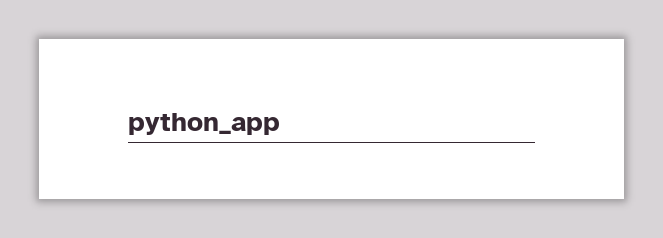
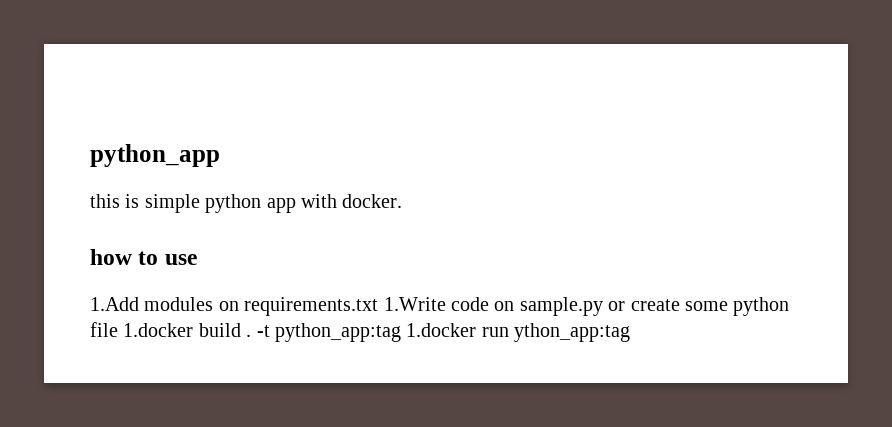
(280, 124) none -> [90,194,403,213] [90,249,197,265] [90,297,790,316] [90,322,631,342] // this is simple python app with docker. // how to use // 1.Add modules on requirements.txt 1.Write code on sample.py or create some python file 1.docker build . -t python_app:tag 1.docker run ython_app:tag

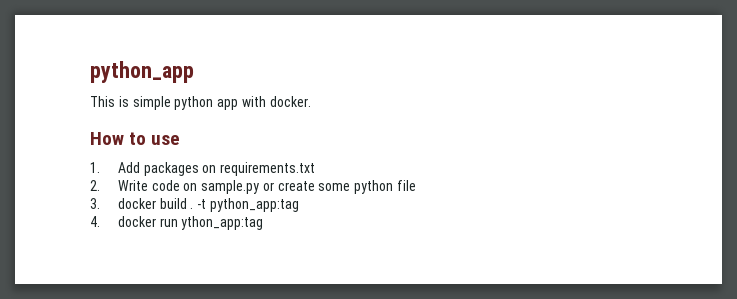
[90,194,120,208] this -> [90,96,115,107] This
[90,249,132,265] how -> [90,132,124,145] How
[90,297,214,311] 1.Add modules -> [90,162,199,176] 1. Add packages
[383,297,446,311] 1.Write -> [90,180,148,191] // 2. Write
[123,323,194,337] 1.docker -> [90,198,156,209] // 3. docker
[406,323,477,337] 1.docker -> [90,216,156,227] // 4. docker

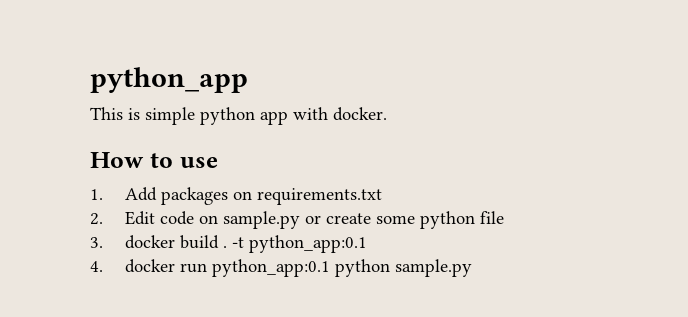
[117,180,148,191] Write -> [124,211,155,225] Edit
[209,198,299,212] python_app:tag -> [248,235,367,253] python_app:0.1
[181,216,264,230] ython_app:tag -> [211,259,472,277] python_app:0.1 python sample.py

